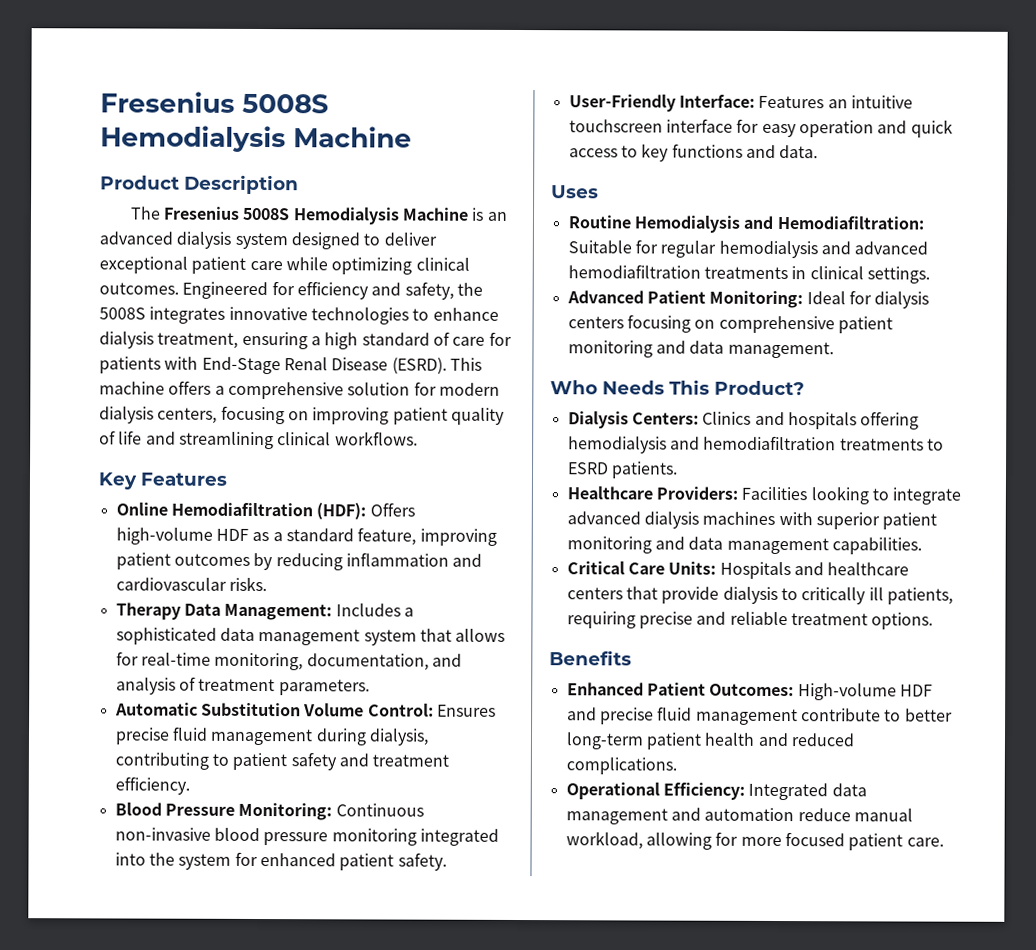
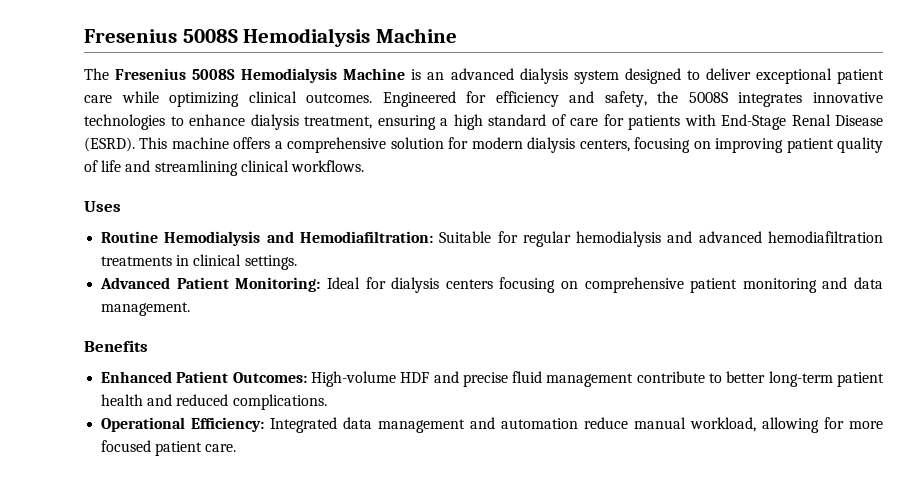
[100,91,329,114] [100,125,412,153] [100,174,299,195] Fresenius 5008S Hemodialysis Machine // Product Description -> [84,28,458,47] Fresenius 5008S Hemodialysis Machine
[98,472,228,490] [115,502,415,520] [115,527,497,546] [115,552,483,571] [115,576,267,592] [115,602,414,621] [115,627,506,646] [115,651,462,671] [115,676,370,696] [114,702,496,717] [114,726,429,746] [114,752,450,771] [114,776,190,795] [114,802,424,821] [114,827,499,846] [114,851,447,871] [568,94,913,112] [568,118,953,138] [568,143,819,162] // Key Features // Online Hemodiafiltration (HDF): Offers high-volume HDF as a standard feature, improving patient outcomes by reducing inflammation and cardiovascular risks. // Therapy Data Management: Includes a sophisticated data management system that allows for real-time monitoring, documentation, and analysis of treatment parameters. // Automatic Substitution Volume Control: Ensures precise fluid management during dialysis, contributing to patient safety and treatment efficiency. // Blood Pressure Monitoring: Continuous non-invasive blood pressure monitoring integrated into the system for enhanced patient safety. // User-Friendly Interface: Features an intuitive touchscreen interface for easy operation and quick access to key functions and data. -> (364, 166) none
[550,379,805,396] [567,411,920,430] [567,435,944,454] [567,461,678,479] [566,486,962,505] [566,511,938,530] [566,536,922,555] [566,561,910,580] [566,586,953,605] [566,611,934,630] // Who Needs This Product? // Dialysis Centers: Clinics and hospitals offering hemodialysis and hemodiafiltration treatments to ESRD patients. // Healthcare Providers: Facilities looking to integrate advanced dialysis machines with superior patient monitoring and data management capabilities. // Critical Care Units: Hospitals and healthcare centers that provide dialysis to critically ill patients, requiring precise and reliable treatment options. -> (191, 309) none

